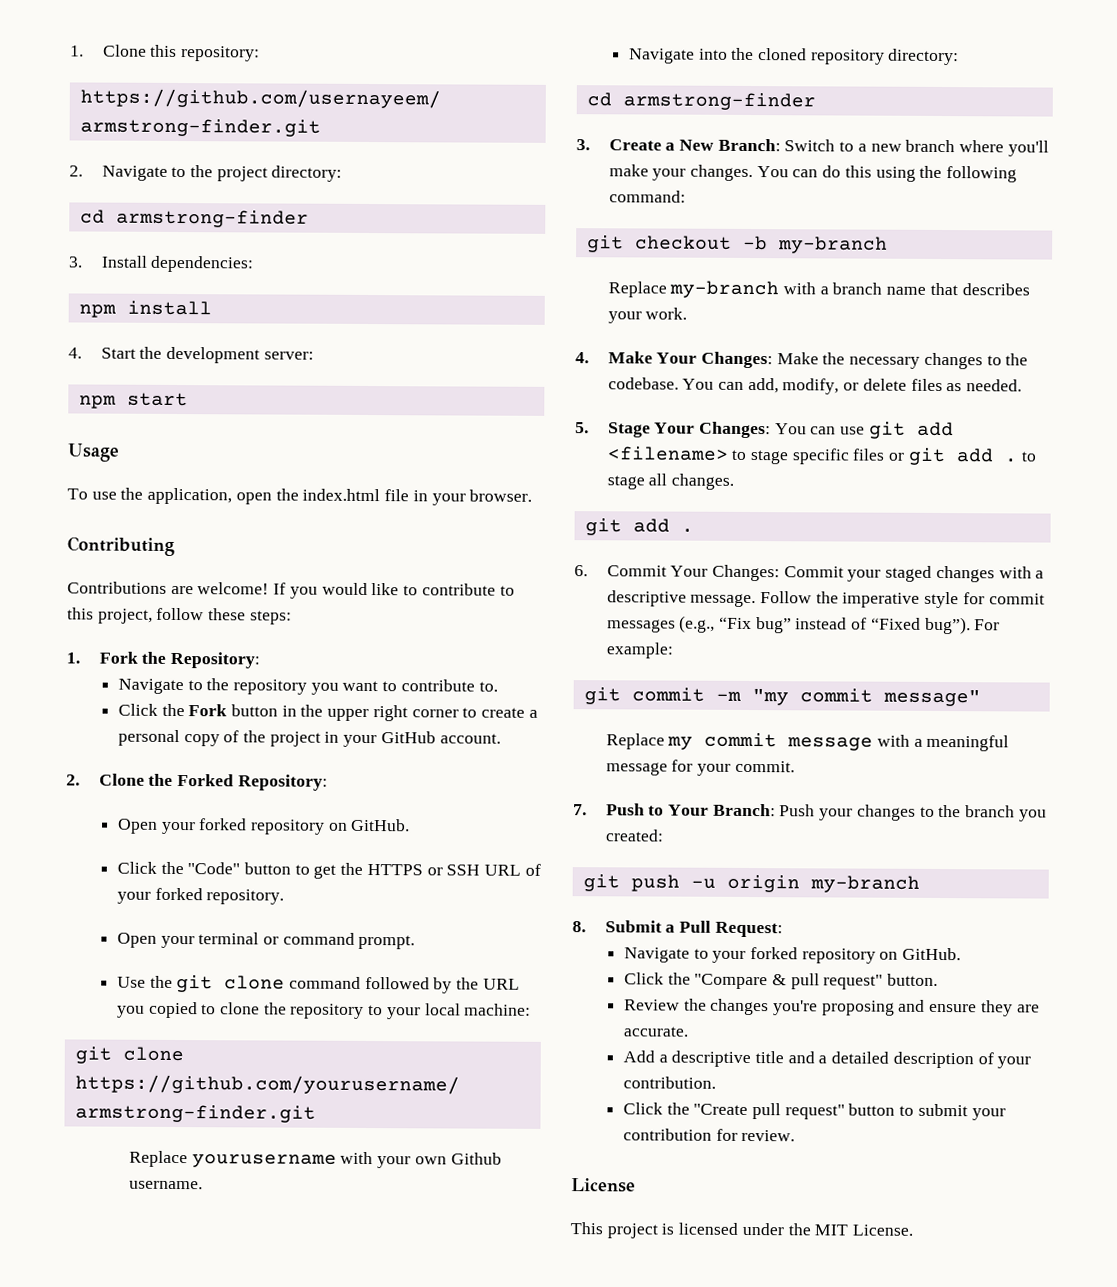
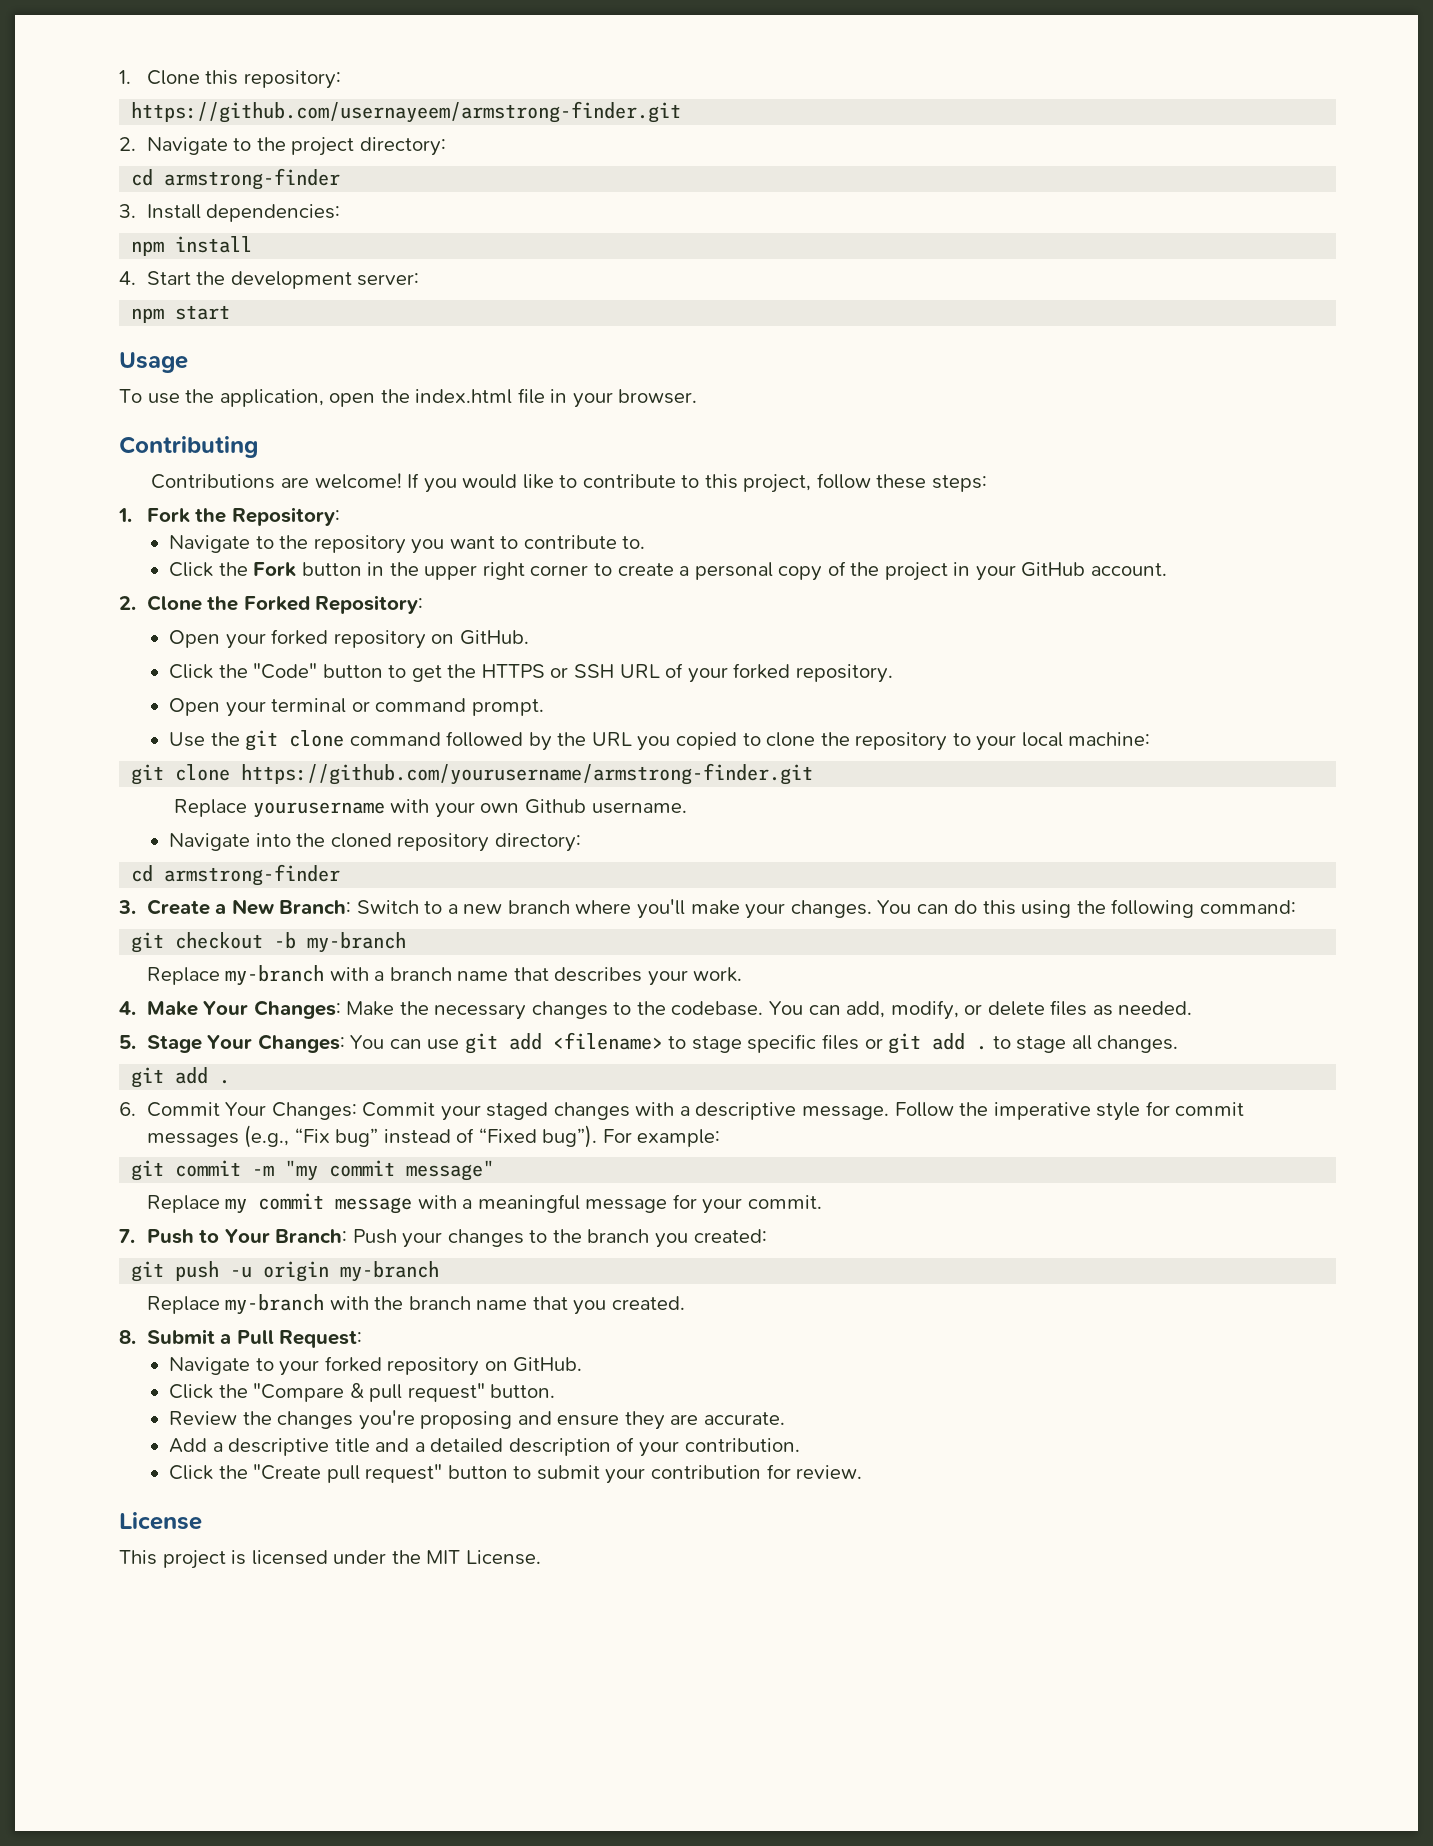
(920, 884) none -> [146,1294,685,1315] // Replace my-branch with the branch name that you created.

